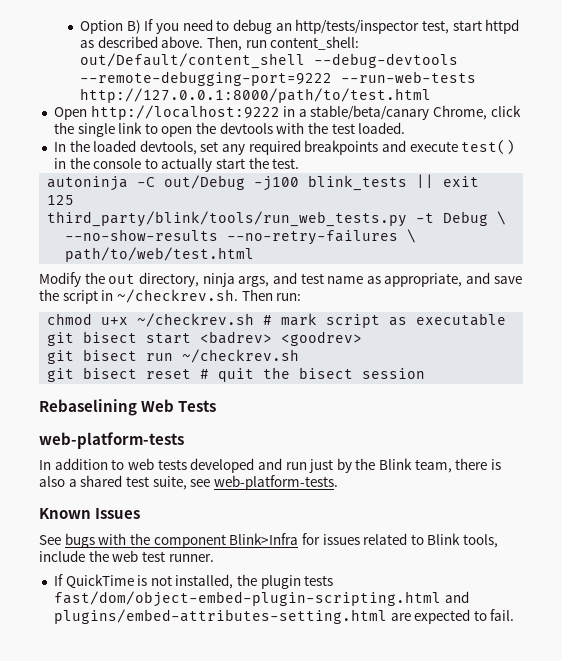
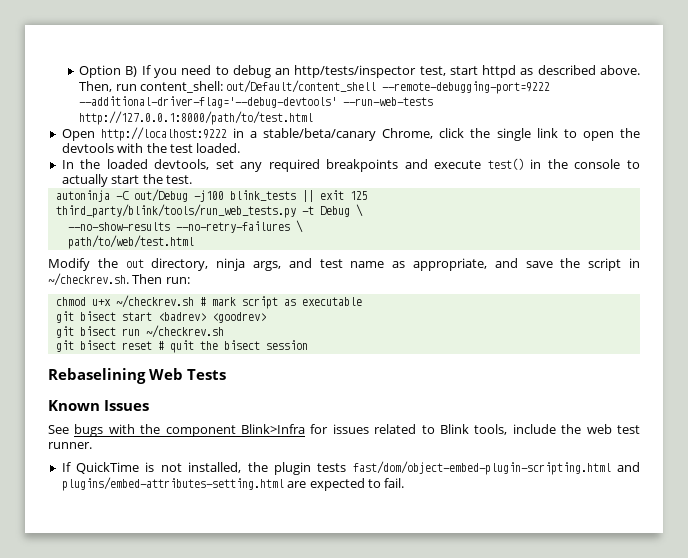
[314,53,459,68] [80,71,333,86] --debug-devtools --remote-debugging-port=9222 -> [382,81,551,94] [79,96,338,108] --remote-debugging-port=9222 --additional-driver-flag='--debug-devtools'
[39,432,184,449] [39,458,502,473] [39,475,338,490] // web-platform-tests // In addition to web tests developed and run just by the Blink team, there is also a shared test suite, see web-platform-tests. -> (226, 374) none

